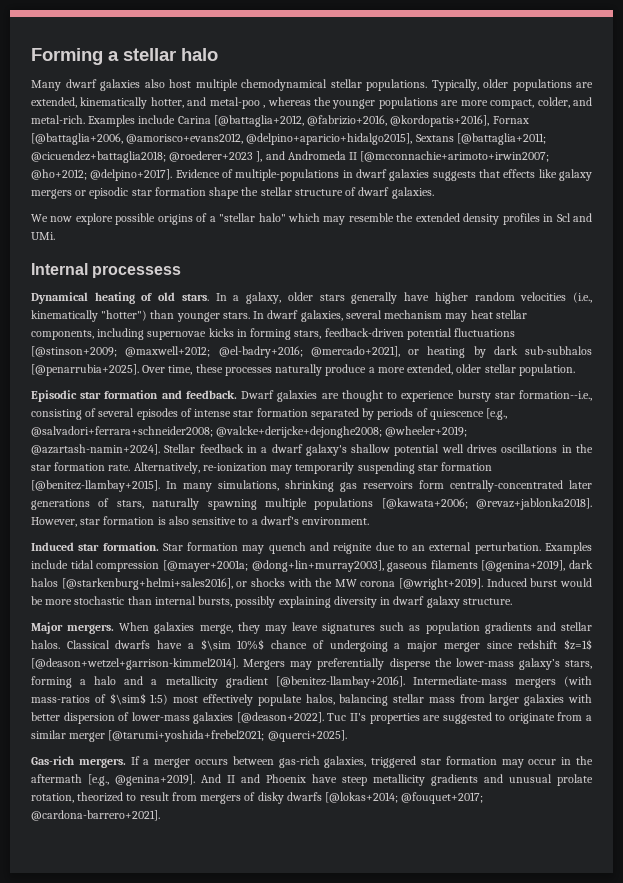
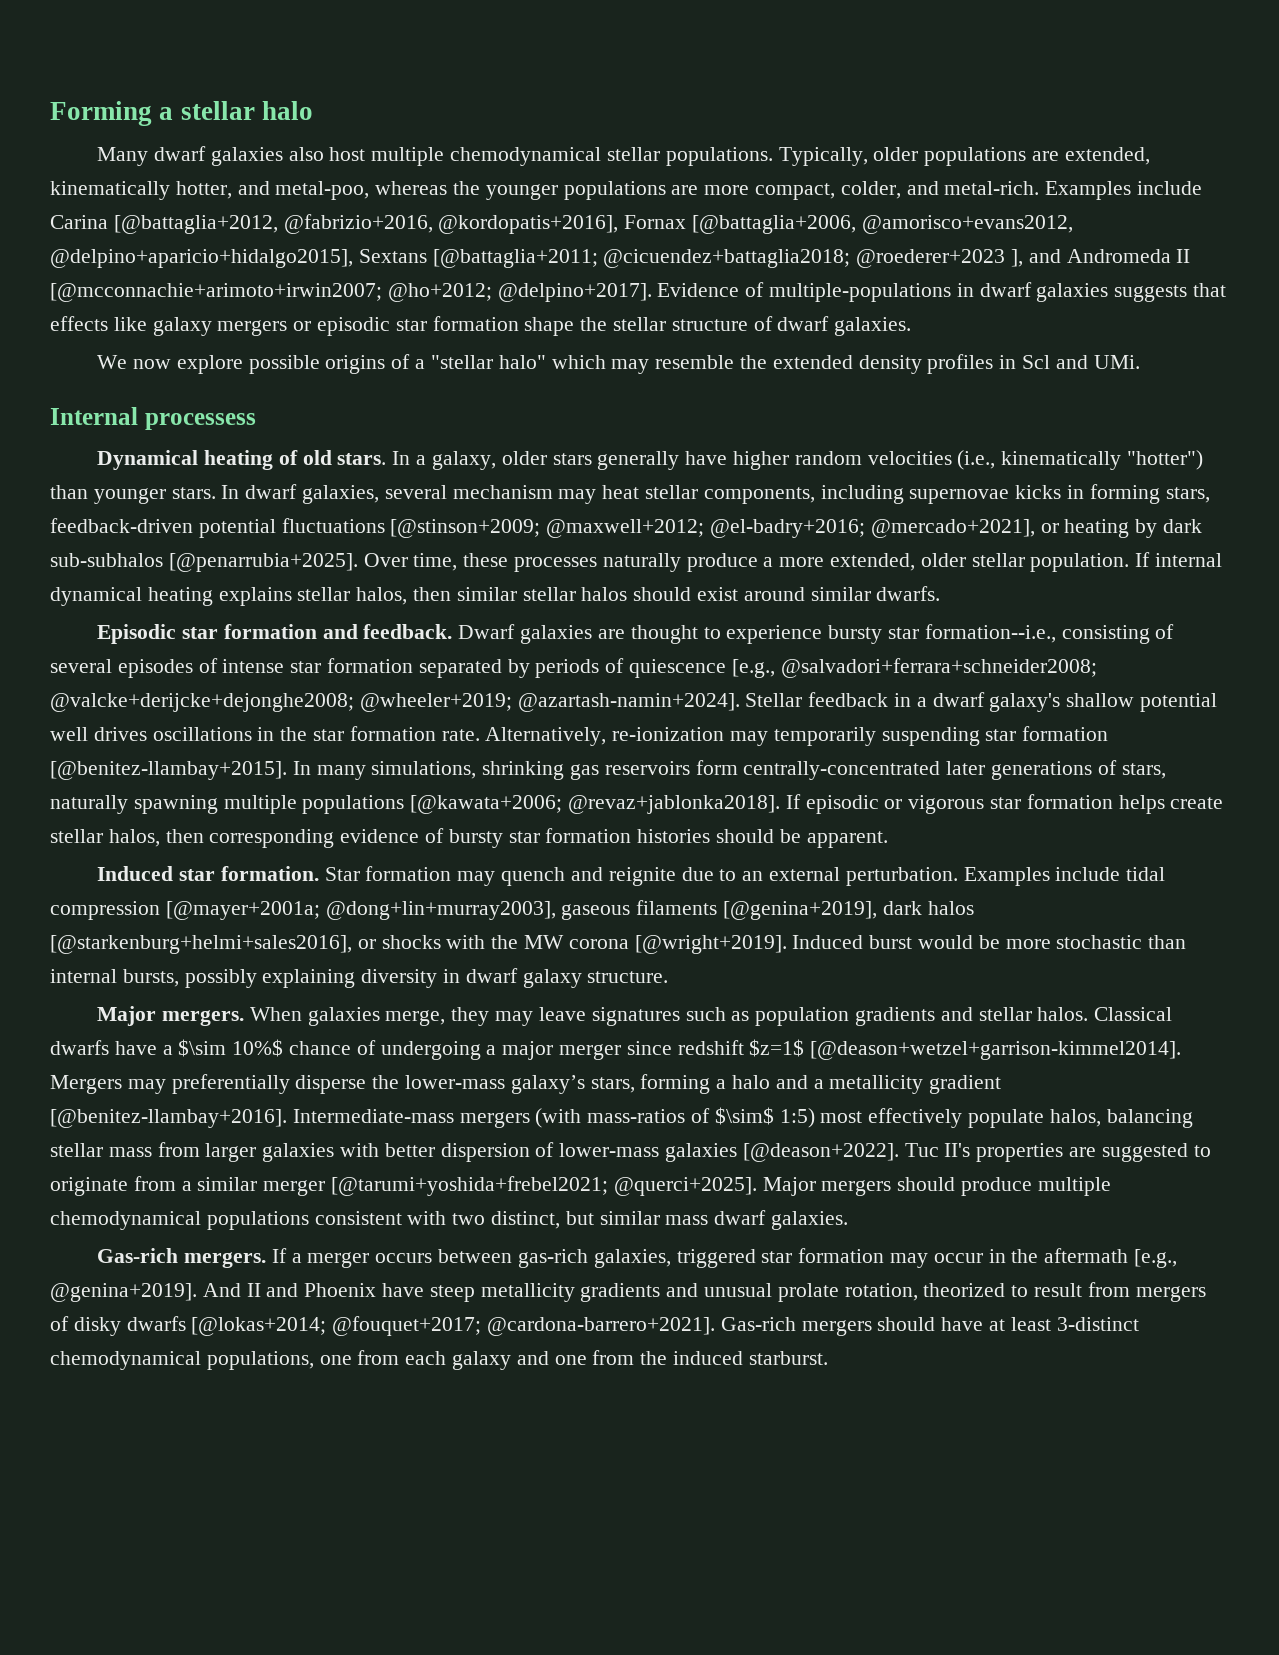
[209,97,266,109] metal-poo , -> [275,181,370,200] metal-poo,
(575, 370) none -> [1135,552,1223,567] [50,586,941,606] If internal dynamical heating explains stellar halos, then similar stellar halos should exist around similar dwarfs.
[31,516,370,527] However, star formation is also sensitive to a dwarf's environment. -> [785,794,1224,814] [50,828,888,848] If episodic or vigorous star formation helps create stellar halos, then corresponding evidence of bursty star formation histories should be apparent.
(347, 736) none -> [762,1177,1111,1196] [50,1210,849,1230] Major mergers should produce multiple chemodynamical populations consistent with two distinct, but similar mass dwarf galaxies.
(160, 815) none -> [720,1317,1139,1336] [50,1350,828,1370] Gas-rich mergers should have at least 3-distinct chemodynamical populations, one from each galaxy and one from the induced starburst.

